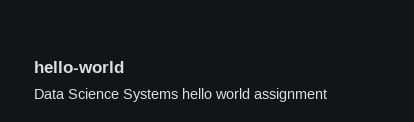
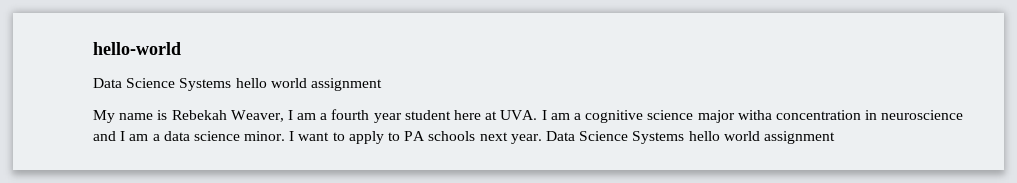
(327, 95) none -> [93,109,964,123] [93,131,835,144] // My name is Rebekah Weaver, I am a fourth year student here at UVA. I am a cognitive science major witha concentration in neuroscience and I am a data science minor. I want to apply to PA schools next year. Data Science Systems hello world assignment

